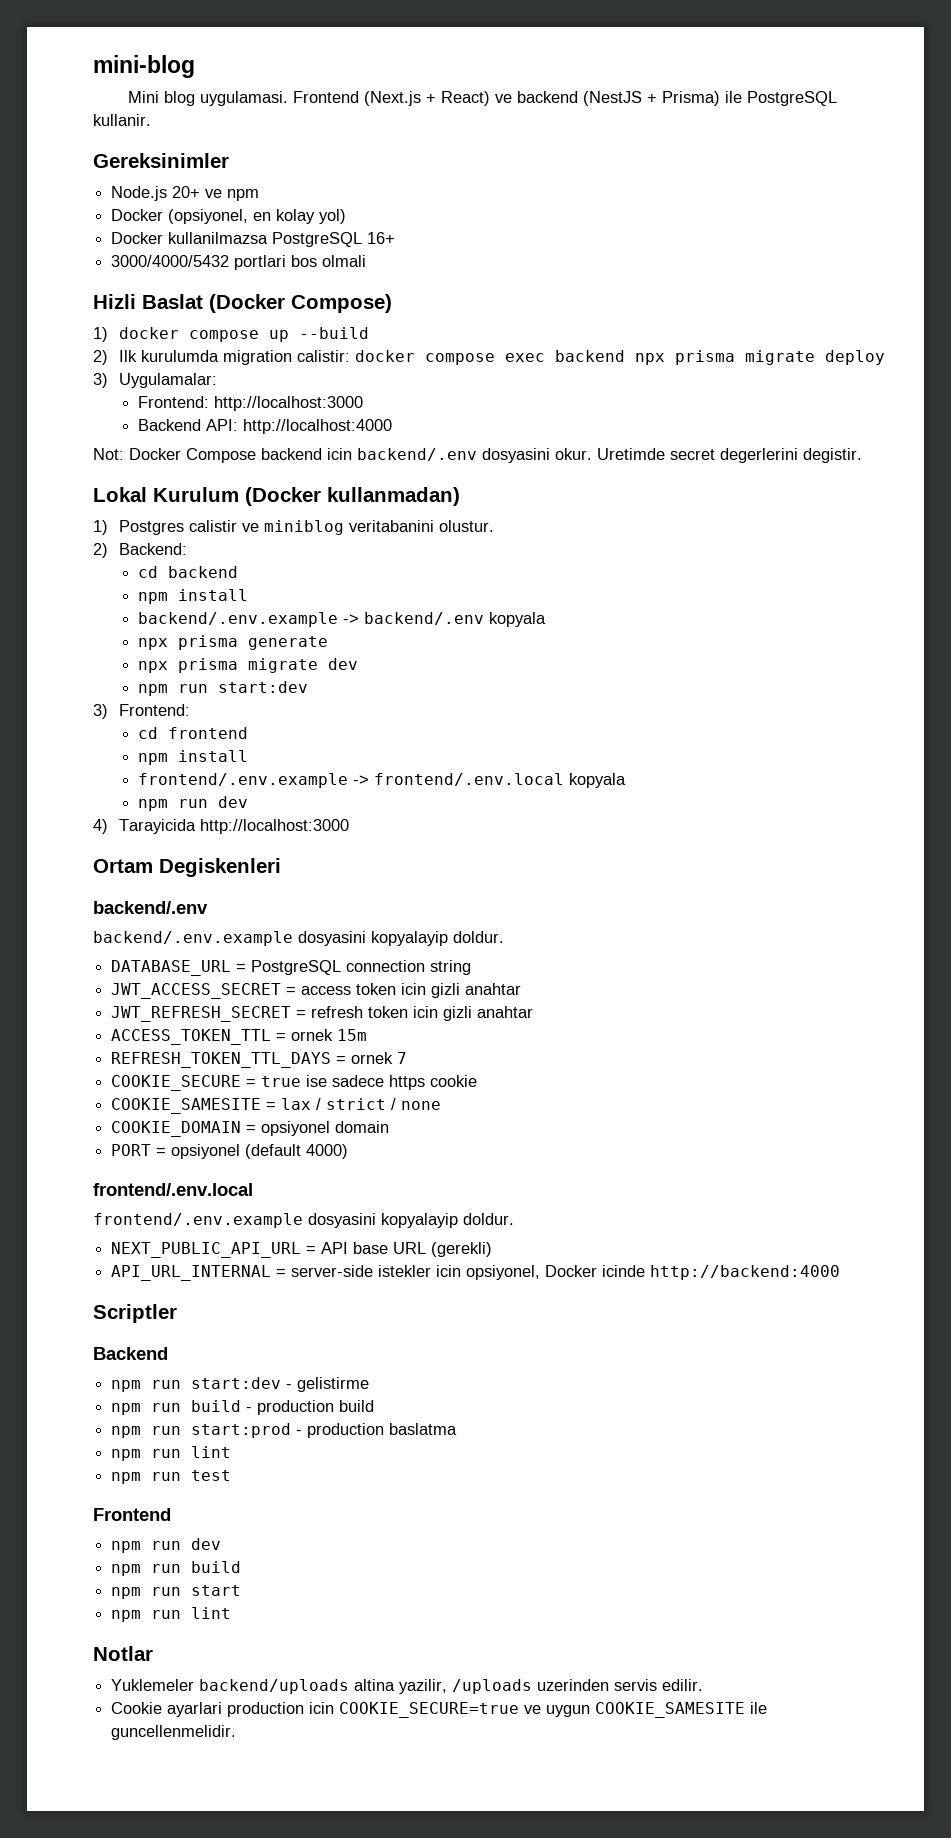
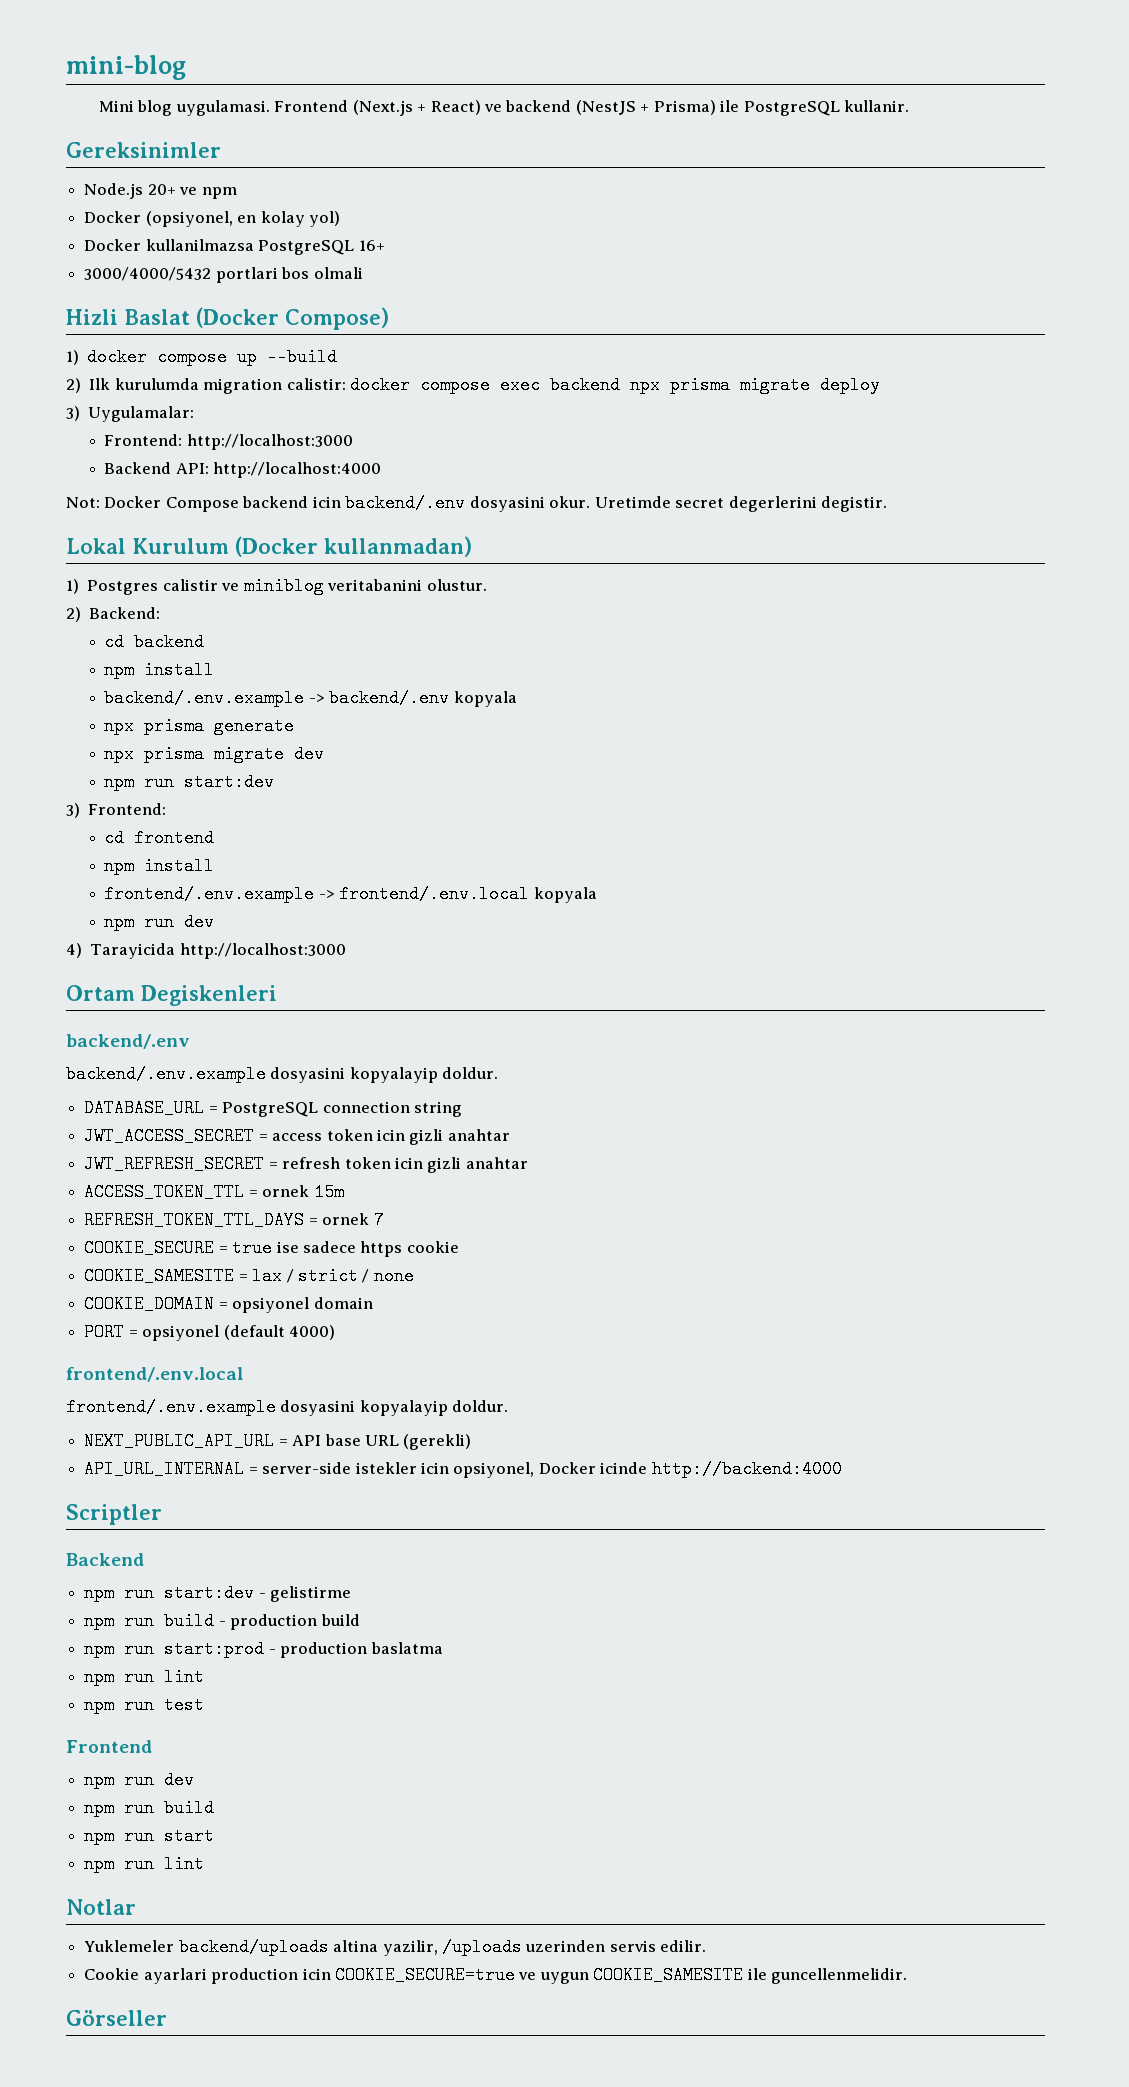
(237, 1732) none -> [66,2010,167,2026] // Görseller

